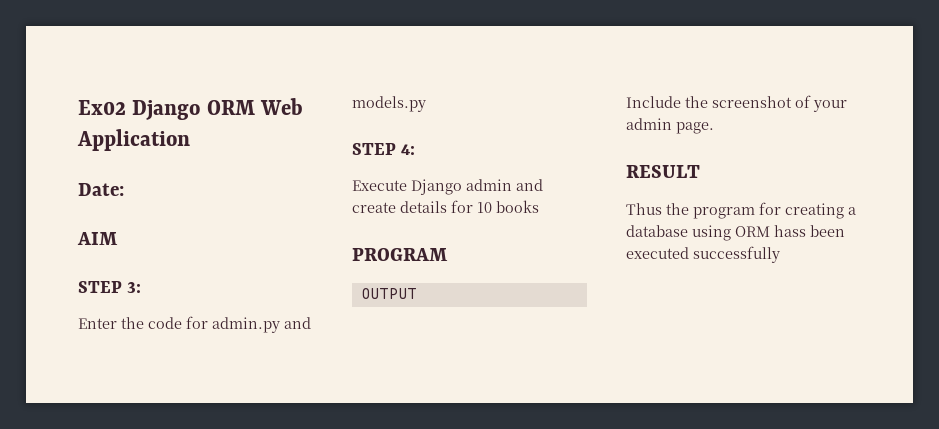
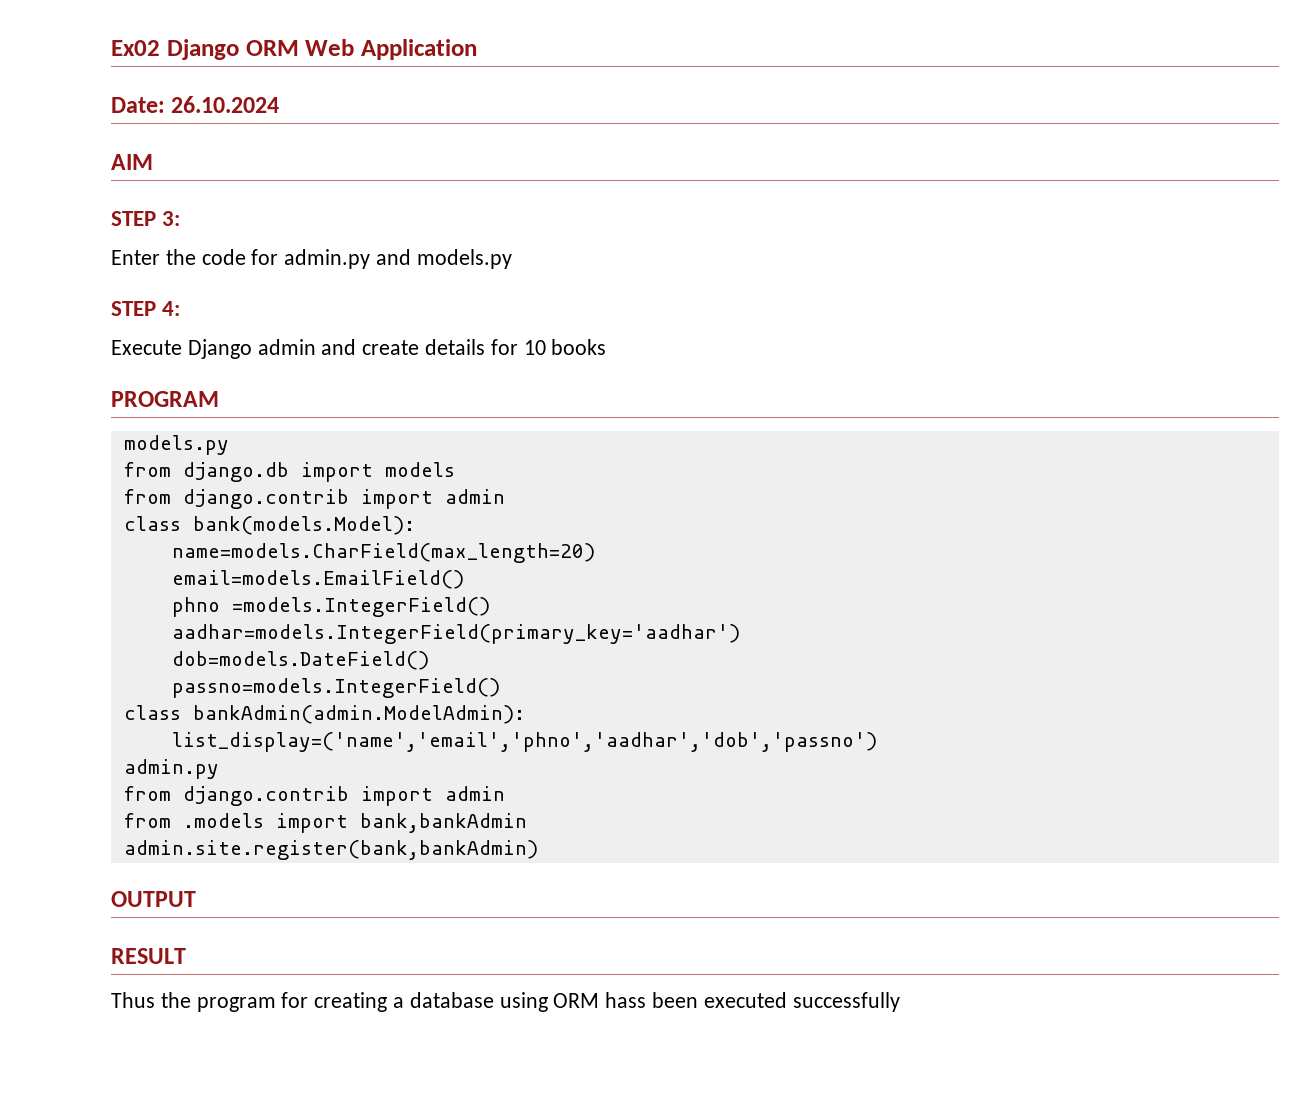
(124, 189) none -> [171,96,280,113] 26.10.2024
[360,288,417,299] [626,95,847,112] [626,118,714,134] OUTPUT // Include the screenshot of your admin page. -> [123,435,229,455] [123,462,455,482] [123,489,505,509] [123,516,415,535] [171,543,595,563] [171,570,464,589] [171,597,490,617] [171,624,740,644] [171,651,429,670] [171,678,500,698] [123,705,525,724] [171,732,877,752] [123,759,219,779] [123,786,505,806] [123,813,527,833] [123,840,538,860] [111,891,196,907] models.py // from django.db import models // from django.contrib import admin // class bank(models.Model): // name=models.CharField(max_length=20) // email=models.EmailField() // phno =models.IntegerField() // aadhar=models.IntegerField(primary_key='aadhar') // dob=models.DateField() // passno=models.IntegerField() // class bankAdmin(admin.ModelAdmin): // list_display=('name','email','phno','aadhar','dob','passno') // admin.py // from django.contrib import admin // from .models import bank,bankAdmin // admin.site.register(bank,bankAdmin) // OUTPUT

